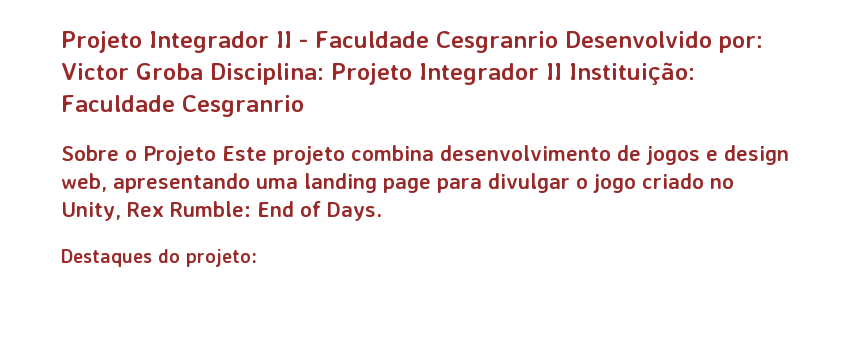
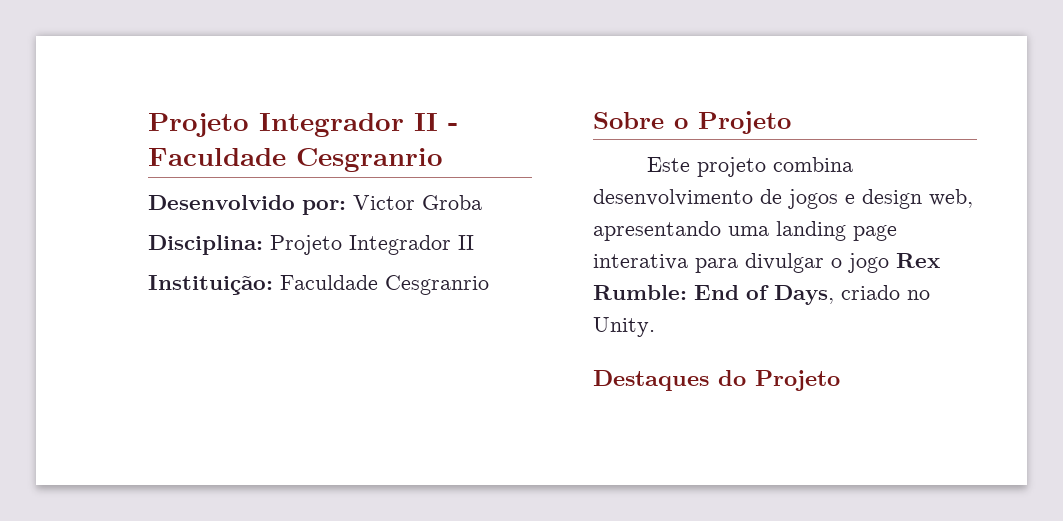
(558, 42) none -> (443, 160) //
(203, 71) none -> (482, 202) //
(562, 71) none -> (474, 242) //
(216, 155) none -> (791, 122) //
(431, 185) none -> [593,254,688,270] interativa
[642,173,734,189] [61,202,121,221] criado no Unity, -> (889, 263) none
[327,202,382,221] Days. -> [774,285,930,305] [593,317,655,337] Days, criado no Unity.
[186,249,257,267] projeto: -> [755,370,840,391] Projeto

